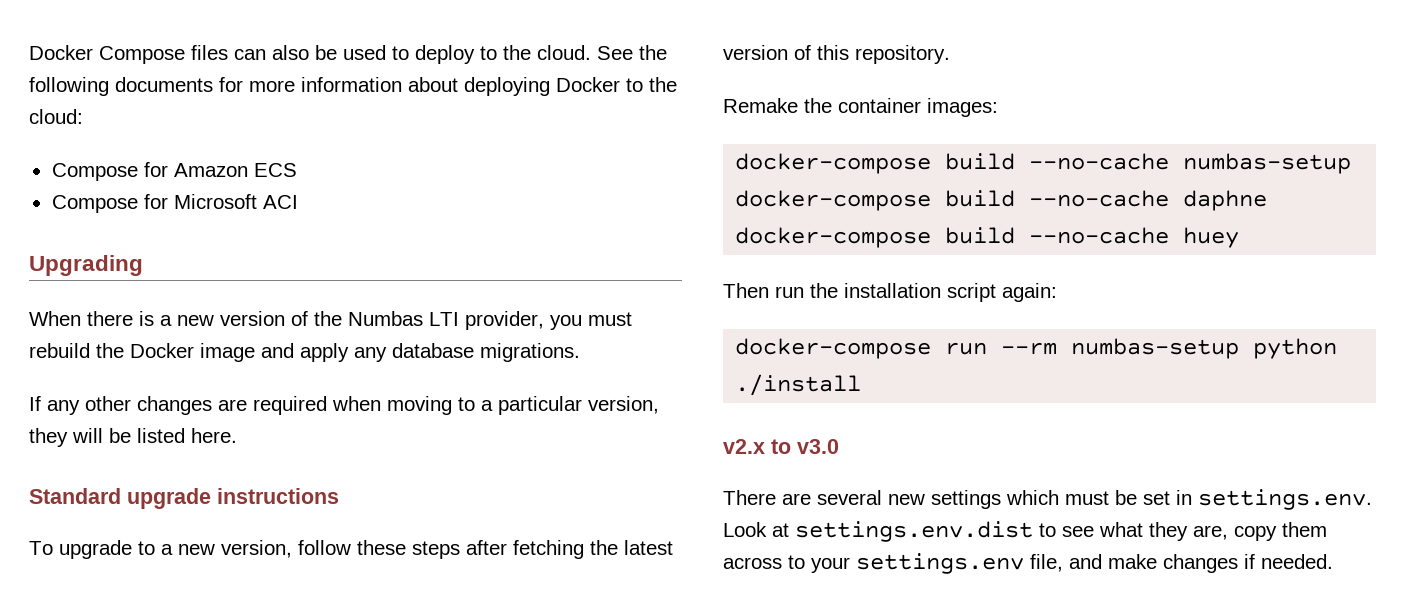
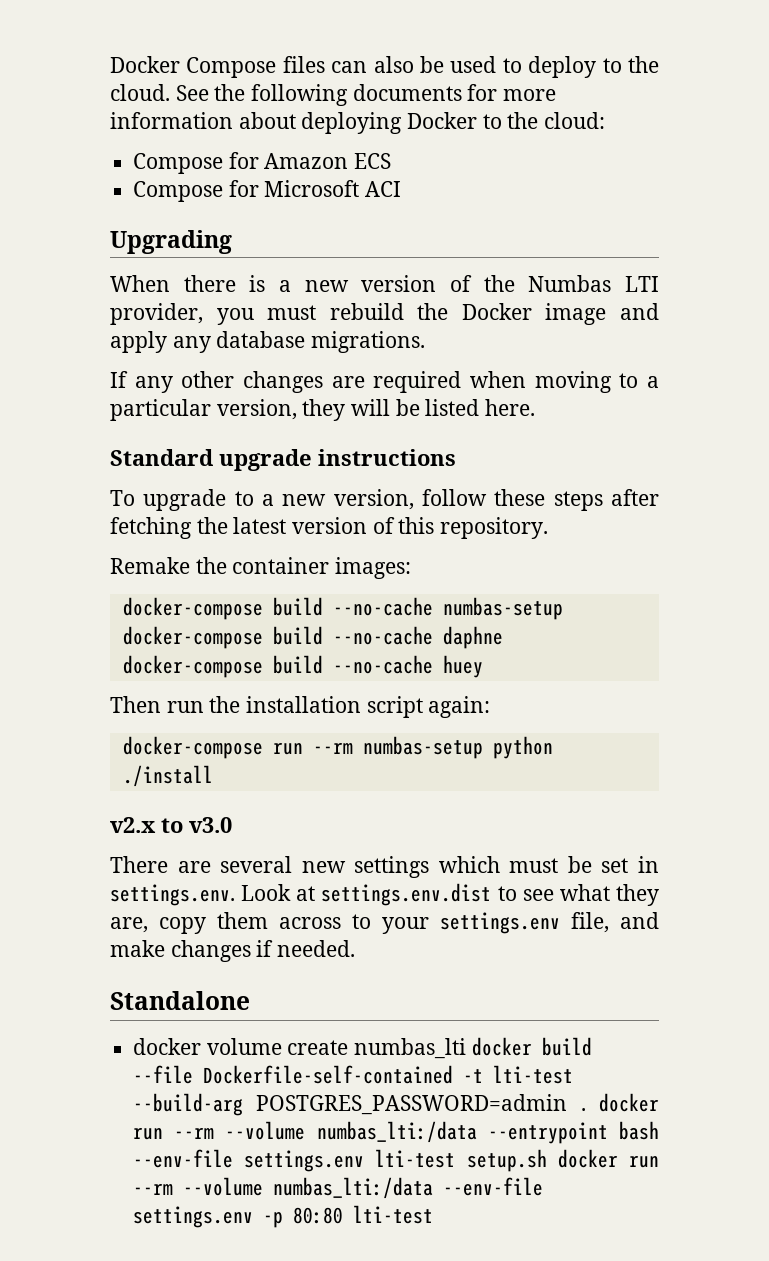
(1333, 561) none -> [110,991,250,1010] [133,1037,592,1059] [133,1065,574,1084] [133,1093,659,1116] [133,1121,659,1144] [133,1149,659,1172] [133,1177,544,1199] [133,1205,434,1228] // Standalone // docker volume create numbas_lti docker build --file Dockerfile-self-contained -t lti-test --build-arg POSTGRES_PASSWORD=admin . docker run --rm --volume numbas_lti:/data --entrypoint bash --env-file settings.env lti-test setup.sh docker run --rm --volume numbas_lti:/data --env-file settings.env -p 80:80 lti-test

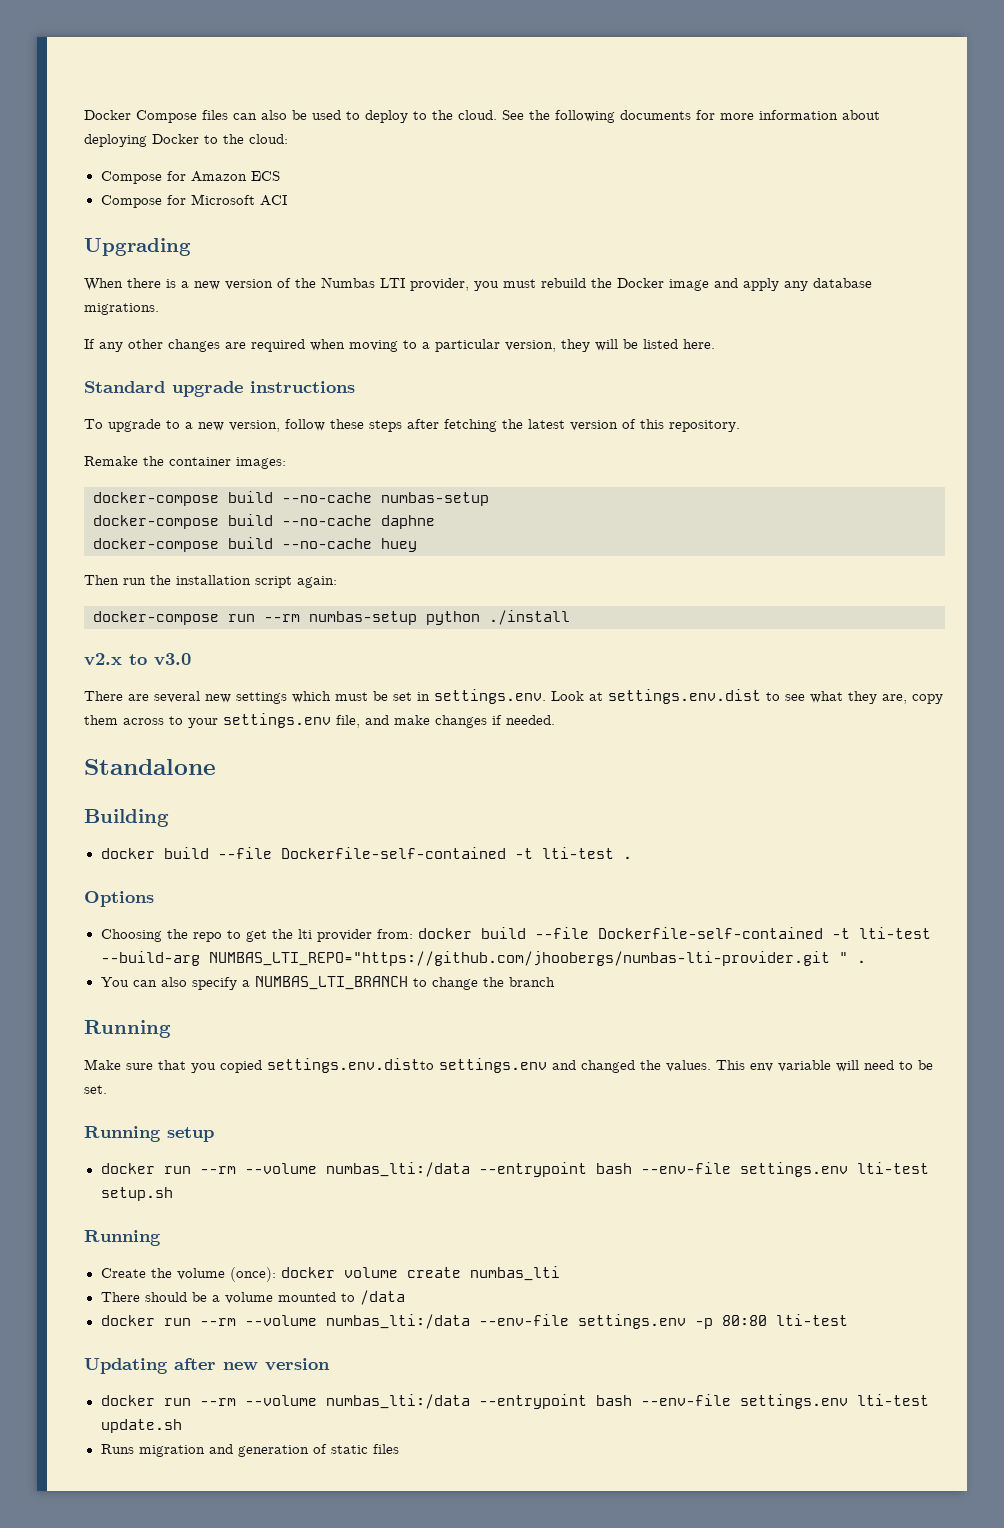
[133,1038,467,1059] // docker volume create numbas_lti -> [84,809,169,827] [100,847,632,859] [84,891,154,907] [100,929,413,942] // Building // docker build --file Dockerfile-self-contained -t lti-test . // Options // Choosing the repo to get the lti provider from:
[256,1094,586,1115] POSTGRES_PASSWORD=admin . -> [208,951,866,966] [100,976,555,990] [84,1020,171,1038] [84,1058,933,1073] [84,1085,107,1094] [84,1126,214,1142] NUMBAS_LTI_REPO="https://github.com/jhoobergs/numbas-lti-provider.git " . // You can also specify a NUMBAS_LTI_BRANCH to change the branch // Running // Make sure that you copied settings.env.distto settings.env and changed the values. This env variable will need to be set. // Running setup //
(547, 1160) none -> [84,1230,161,1246] [100,1266,560,1282] [100,1290,405,1305] // Running // Create the volume (once): docker volume create numbas_lti // There should be a volume mounted to /data //
(434, 1214) none -> [84,1358,330,1374] [100,1394,929,1409] [100,1419,182,1433] [100,1444,399,1457] // Updating after new version // docker run --rm --volume numbas_lti:/data --entrypoint bash --env-file settings.env lti-test update.sh // Runs migration and generation of static files

